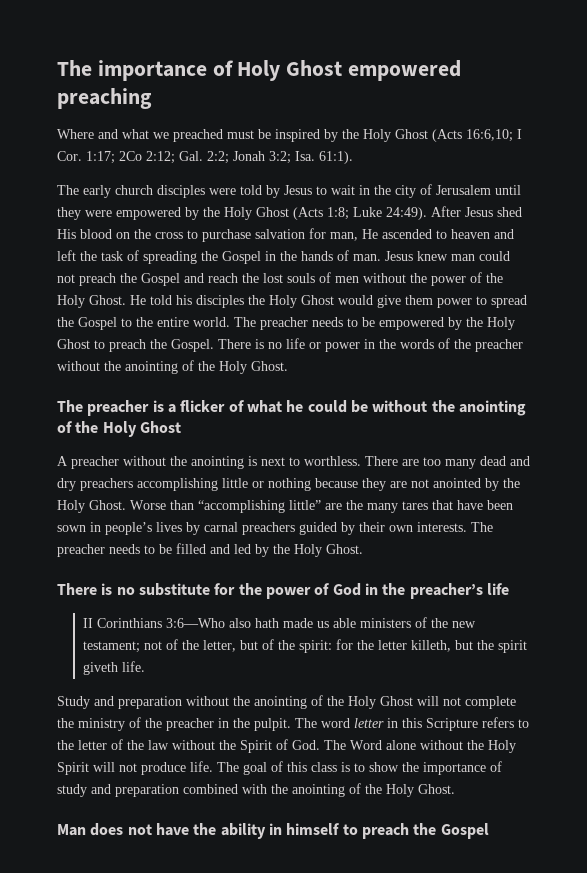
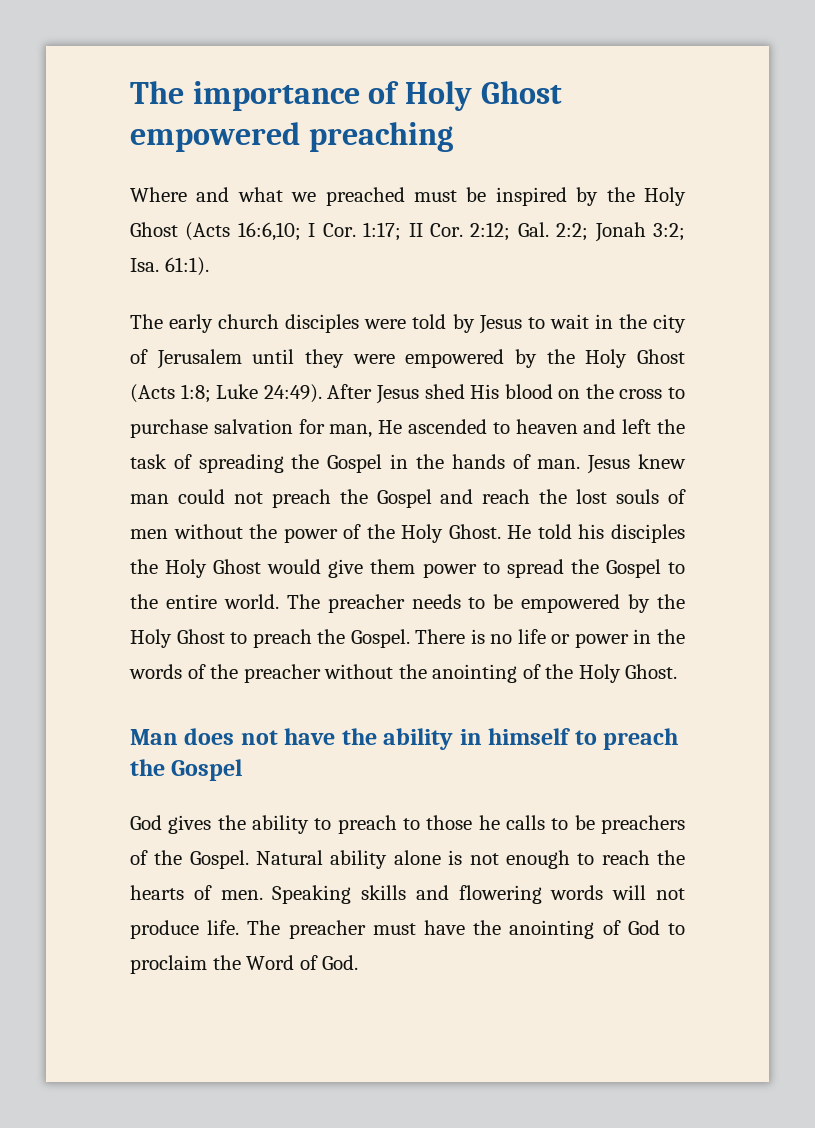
[119,151,142,161] 2Co -> [408,223,463,237] II Cor.
[57,400,526,416] [57,421,181,437] [57,456,530,469] [57,478,520,491] [57,500,513,513] [57,522,493,535] [57,543,363,557] [57,583,509,599] [83,617,477,628] [83,639,528,653] [83,661,146,675] [57,695,516,709] [57,717,529,731] [57,739,516,753] [57,761,502,775] [57,783,455,797] // The preacher is a flicker of what he could be without the anointing of the Holy Ghost // A preacher without the anointing is next to worthless. There are too many dead and dry preachers accomplishing little or nothing because they are not anointed by the Holy Ghost. Worse than “accomplishing little” are the many tares that have been sown in people’s lives by carnal preachers guided by their own interests. The preacher needs to be filled and led by the Holy Ghost. // There is no substitute for the power of God in the preacher’s life // II Corinthians 3:6—Who also hath made us able ministers of the new testament; not of the letter, but of the spirit: for the letter killeth, but the spirit giveth life. // Study and preparation without the anointing of the Holy Ghost will not complete the ministry of the preacher in the pulpit. The word letter in this Scripture refers to the letter of the law without the Spirit of God. The Word alone without the Holy Spirit will not produce life. The goal of this class is to show the importance of study and preparation combined with the anointing of the Holy Ghost. -> (678, 671) none
(489, 831) none -> [130,815,685,834] [130,850,686,869] [130,885,685,904] [130,920,685,939] [130,955,359,974] // God gives the ability to preach to those he calls to be preachers of the Gospel. Natural ability alone is not enough to reach the hearts of men. Speaking skills and flowering words will not produce life. The preacher must have the anointing of God to proclaim the Word of God.

